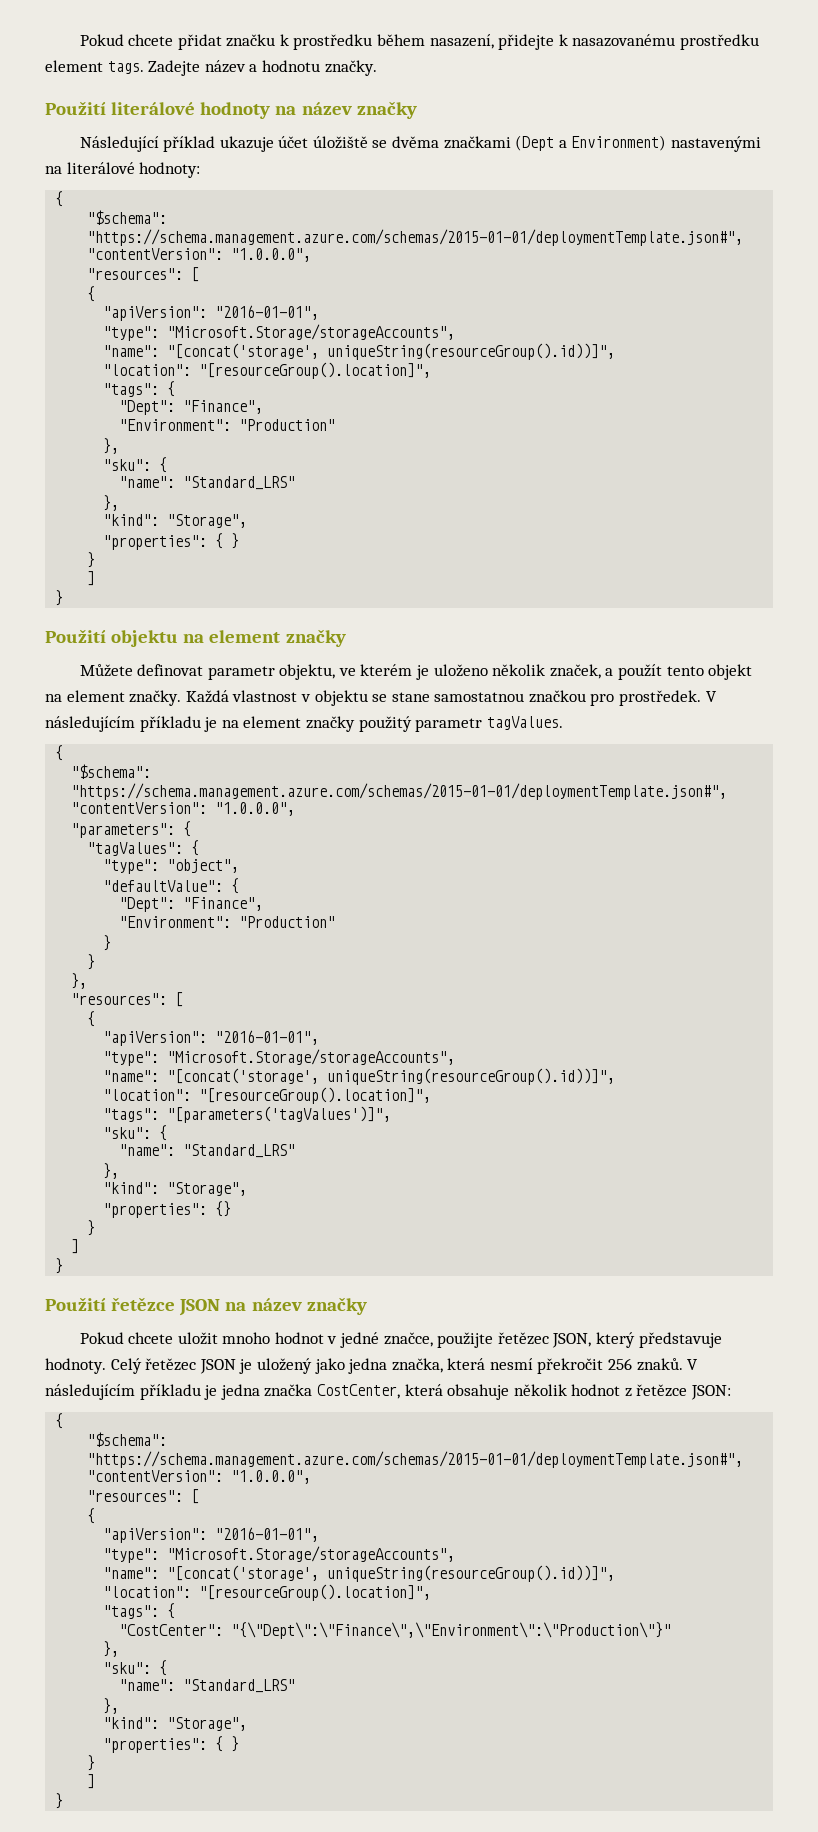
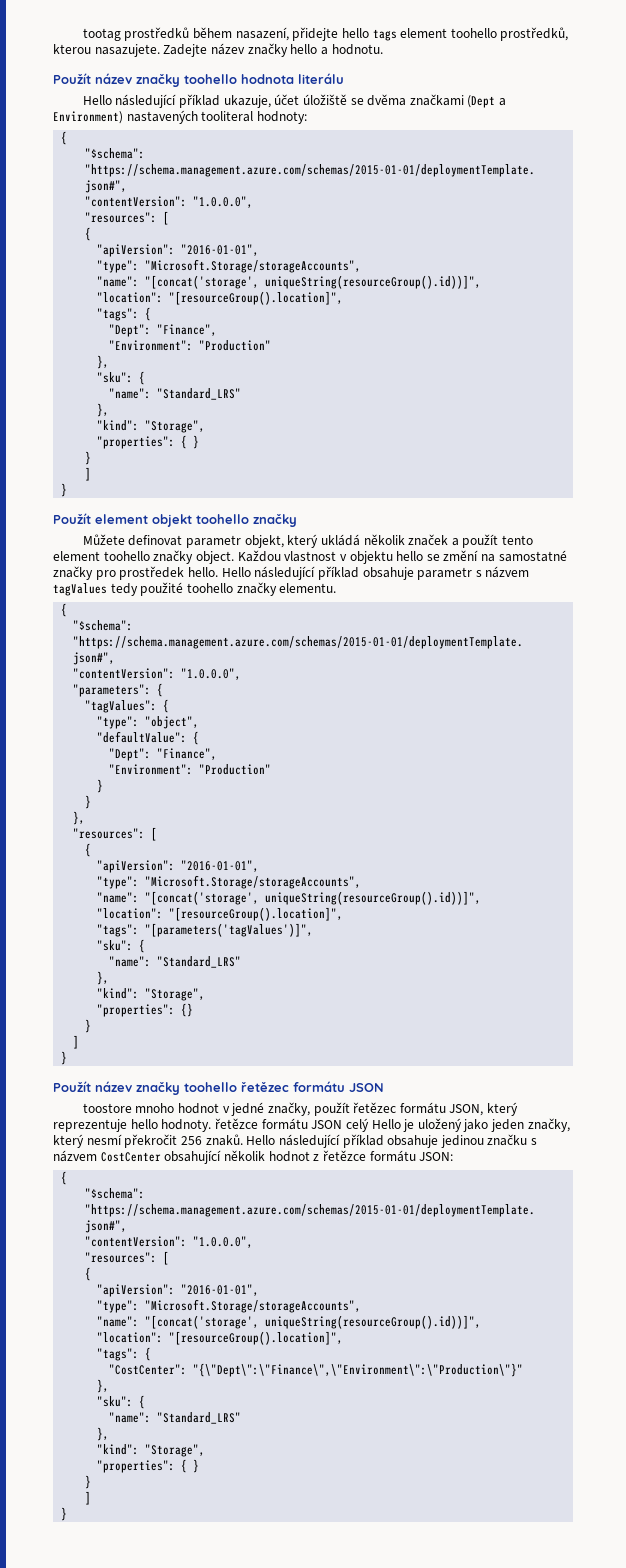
[79,34,759,50] [45,60,377,76] [45,101,417,119] [79,136,274,152] Pokud chcete přidat značku k prostředku během nasazení, přidejte k nasazovanému prostředku element tags. Zadejte název a hodnotu značky. // Použití literálové hodnoty na název značky // Následující příklad ukazuje -> [82,27,569,41] [53,43,383,57] [53,73,344,87] [82,94,271,108] tootag prostředků během nasazení, přidejte hello tags element toohello prostředků, kterou nasazujete. Zadejte název značky hello a hodnotu. // Použít název značky toohello hodnota literálu // Hello následující příklad ukazuje,
[670,136,761,152] [45,162,135,174] nastavenými na literálové -> [126,110,254,124] nastavených tooliteral
[45,629,281,647] Použití objektu na element -> [53,513,249,527] Použít element objekt toohello
[279,664,753,680] [45,690,717,706] [45,716,563,732] objektu, ve kterém je uloženo několik značek, a použít tento objekt na element značky. Každá vlastnost v objektu se stane samostatnou značkou pro prostředek. V následujícím příkladu je na element značky použitý parametr tagValues. -> [244,534,534,548] [53,550,567,564] [53,566,530,580] [53,582,337,596] objekt, který ukládá několik značek a použít tento element toohello značky object. Každou vlastnost v objektu hello se změní na samostatné značky pro prostředek hello. Hello následující příklad obsahuje parametr s názvem tagValues tedy použité toohello značky elementu.
[45,1297,367,1316] [79,1332,722,1348] [45,1358,699,1374] [45,1384,510,1400] Použití řetězce JSON na název značky // Pokud chcete uložit mnoho hodnot v jedné značce, použijte řetězec JSON, který představuje hodnoty. Celý řetězec JSON je uložený jako jedna značka, která nesmí překročit 256 znaků. V následujícím příkladu je jedna značka CostCenter, která obsahuje -> [53,1081,384,1095] [82,1102,519,1116] [53,1118,570,1132] [53,1134,538,1148] [53,1150,222,1164] Použít název značky toohello řetězec formátu JSON // toostore mnoho hodnot v jedné značky, použít řetězec formátu JSON, který reprezentuje hello hodnoty. řetězce formátu JSON celý Hello je uložený jako jeden značky, který nesmí překročit 256 znaků. Hello následující příklad obsahuje jedinou značku s názvem CostCenter obsahující
(688, 1390) none -> [369,1150,416,1162] formátu

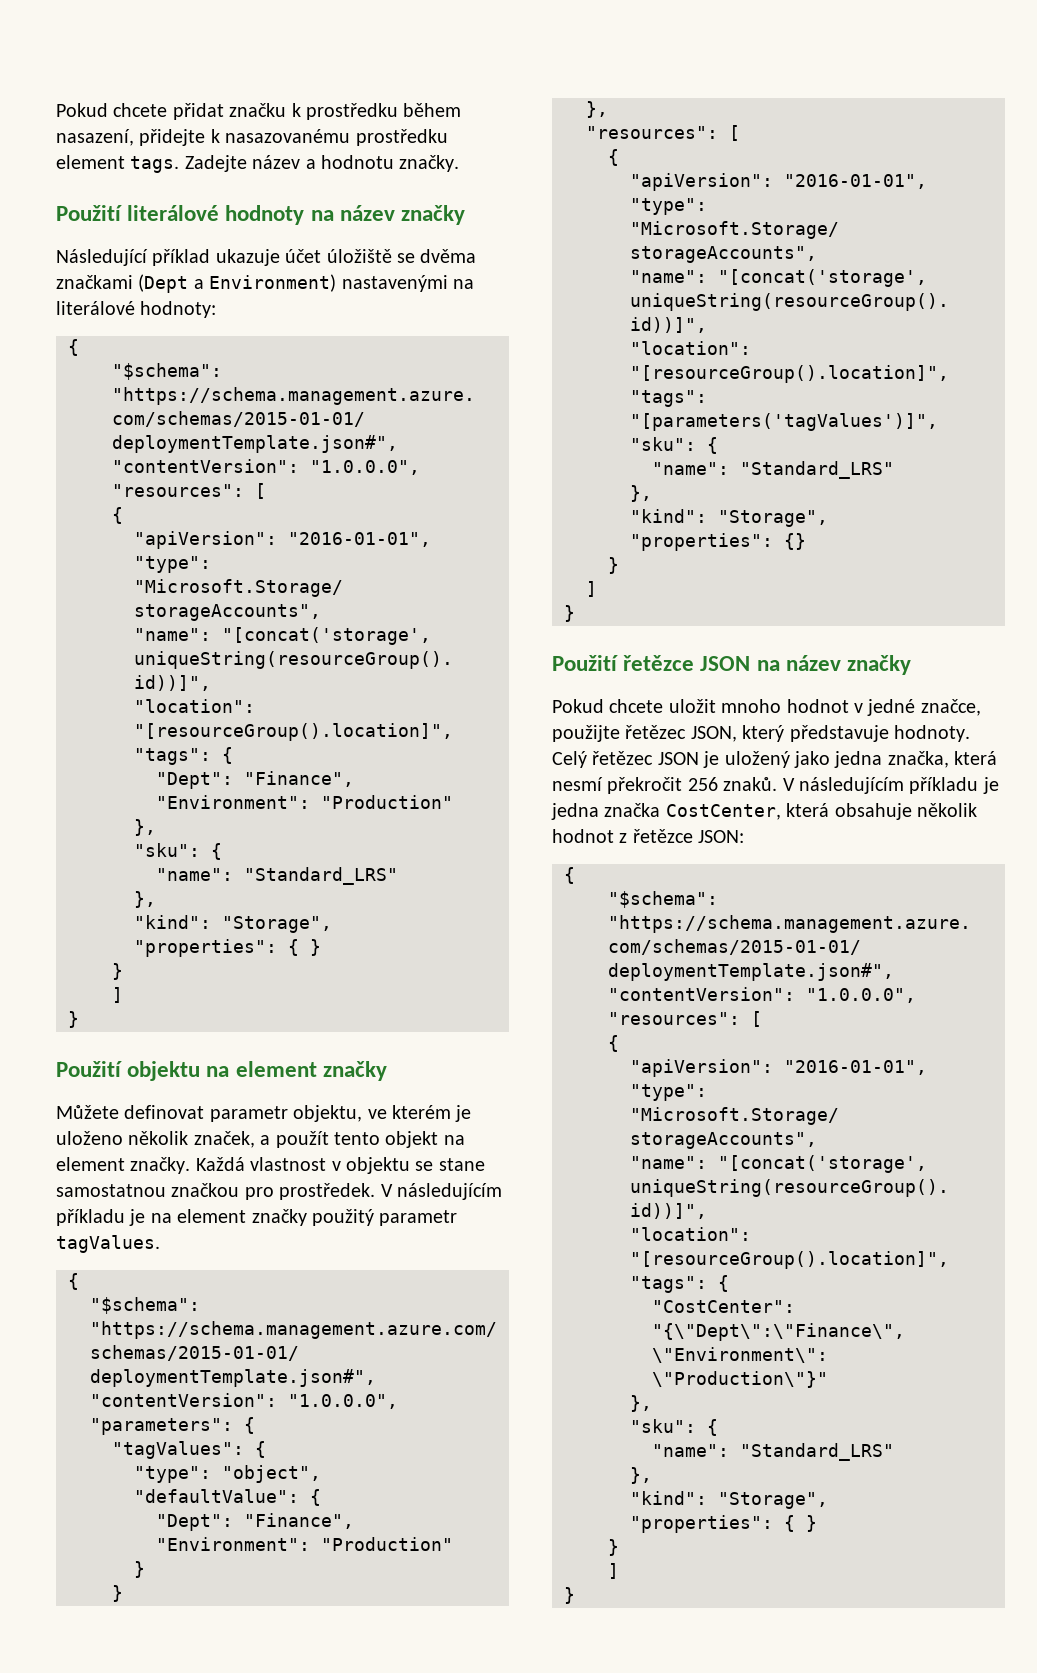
[82,27,569,41] [53,43,383,57] [53,73,344,87] [82,94,271,108] tootag prostředků během nasazení, přidejte hello tags element toohello prostředků, kterou nasazujete. Zadejte název značky hello a hodnotu. // Použít název značky toohello hodnota literálu // Hello následující příklad ukazuje, -> [56,103,462,120] [56,129,448,146] [56,155,460,173] [56,205,466,225] [56,249,280,266] Pokud chcete přidat značku k prostředku během nasazení, přidejte k nasazovanému prostředku element tags. Zadejte název a hodnotu značky. // Použití literálové hodnoty na název značky // Následující příklad ukazuje
[126,110,254,124] nastavených tooliteral -> [341,275,474,292] [56,301,135,315] nastavenými na literálové
[53,513,249,527] Použít element objekt toohello -> [56,1061,317,1081] Použití objektu na element
[244,534,534,548] [53,550,567,564] [53,566,530,580] [53,582,337,596] objekt, který ukládá několik značek a použít tento element toohello značky object. Každou vlastnost v objektu hello se změní na samostatné značky pro prostředek hello. Hello následující příklad obsahuje parametr s názvem tagValues tedy použité toohello značky elementu. -> [293,1105,472,1122] [56,1131,465,1148] [56,1157,485,1174] [56,1183,502,1200] [56,1209,458,1226] [56,1235,160,1253] objektu, ve kterém je uloženo několik značek, a použít tento objekt na element značky. Každá vlastnost v objektu se stane samostatnou značkou pro prostředek. V následujícím příkladu je na element značky použitý parametr tagValues.
[53,1081,384,1095] [82,1102,519,1116] [53,1118,570,1132] [53,1134,538,1148] [53,1150,222,1164] Použít název značky toohello řetězec formátu JSON // toostore mnoho hodnot v jedné značky, použít řetězec formátu JSON, který reprezentuje hello hodnoty. řetězce formátu JSON celý Hello je uložený jako jeden značky, který nesmí překročit 256 znaků. Hello následující příklad obsahuje jedinou značku s názvem CostCenter obsahující -> [552,655,912,675] [552,699,981,716] [552,725,970,742] [552,751,998,768] [552,777,999,794] [551,803,912,820] Použití řetězce JSON na název značky // Pokud chcete uložit mnoho hodnot v jedné značce, použijte řetězec JSON, který představuje hodnoty. Celý řetězec JSON je uložený jako jedna značka, která nesmí překročit 256 znaků. V následujícím příkladu je jedna značka CostCenter, která obsahuje
[369,1150,416,1162] formátu -> (693, 836) none

